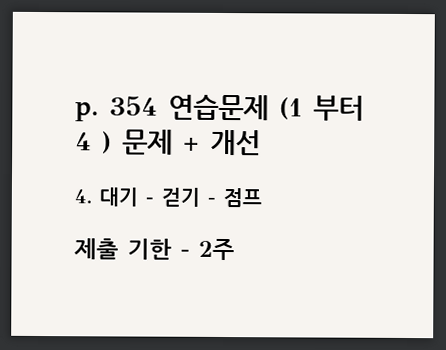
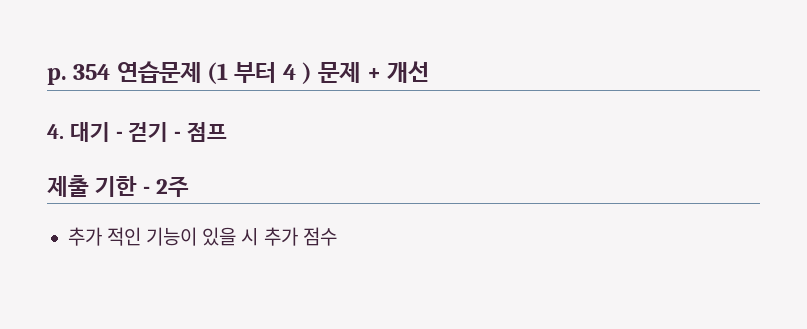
(235, 249) none -> [67,227,337,246] // 추가 적인 기능이 있을 시 추가 점수

